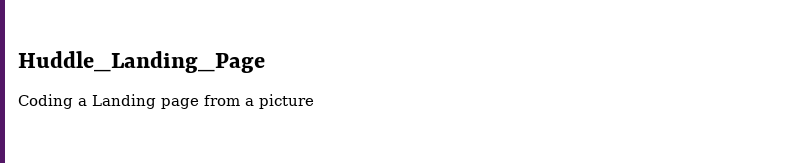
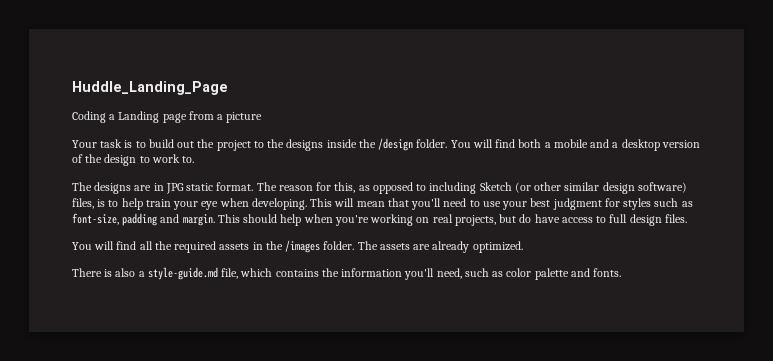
(314, 101) none -> [72,138,700,151] [72,154,195,166] [72,182,687,194] [72,198,693,210] [72,213,687,226] [72,240,523,253] [72,267,622,280] // Your task is to build out the project to the designs inside the /design folder. You will find both a mobile and a desktop version of the design to work to. // The designs are in JPG static format. The reason for this, as opposed to including Sketch (or other similar design software) files, is to help train your eye when developing. This will mean that you'll need to use your best judgment for styles such as font-size, padding and margin. This should help when you're working on real projects, but do have access to full design files. // You will find all the required assets in the /images folder. The assets are already optimized. // There is also a style-guide.md file, which contains the information you'll need, such as color palette and fonts.

